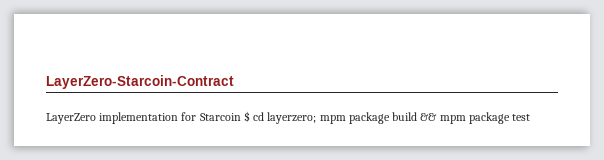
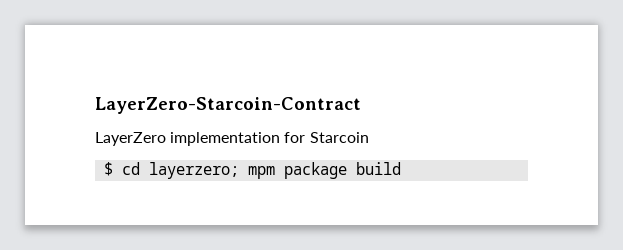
(241, 117) none -> (369, 137) //
[420,112,531,124] && mpm package test -> (402, 168) none

